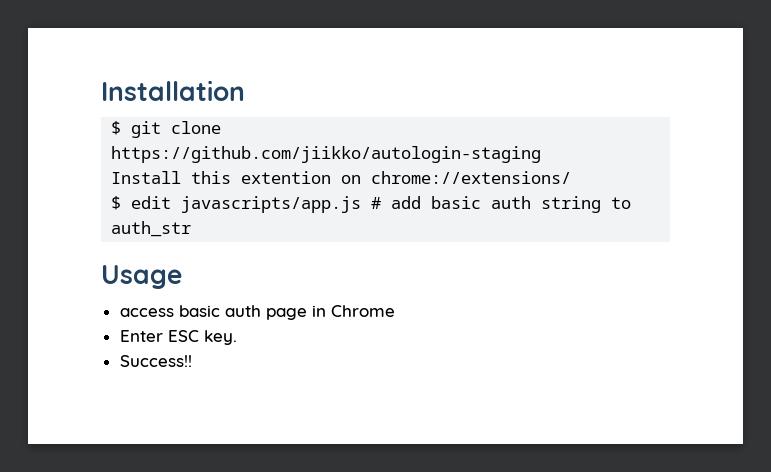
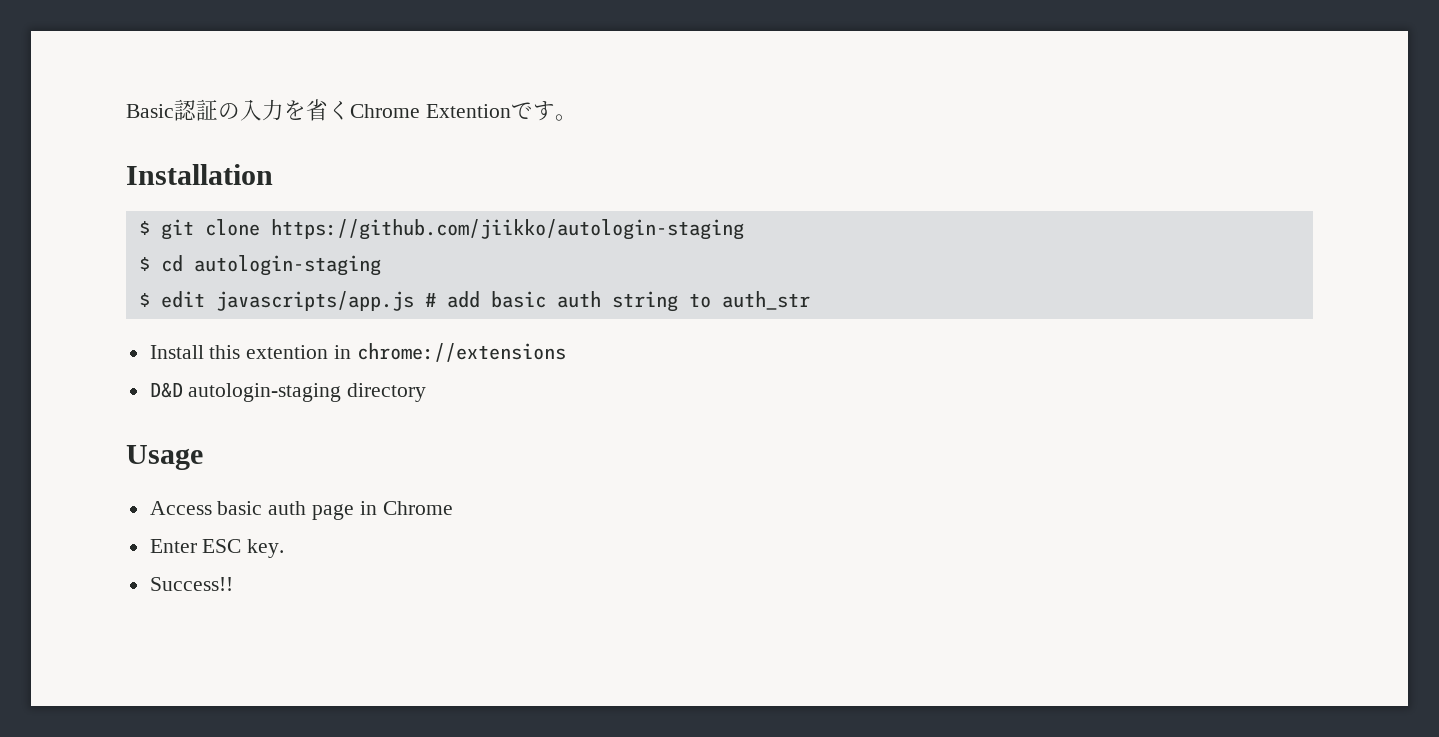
(101, 90) none -> [126,99,577,121] Basic認証の入力を省くChrome Extentionです。 //
[111,171,572,184] Install this extention on chrome://extensions/ -> [138,255,381,276] $ cd autologin-staging
(192, 229) none -> [149,343,566,362] [149,382,427,402] // Install this extention in chrome://extensions // D&D autologin-staging directory
[119,308,174,317] access -> [149,501,212,515] Access

